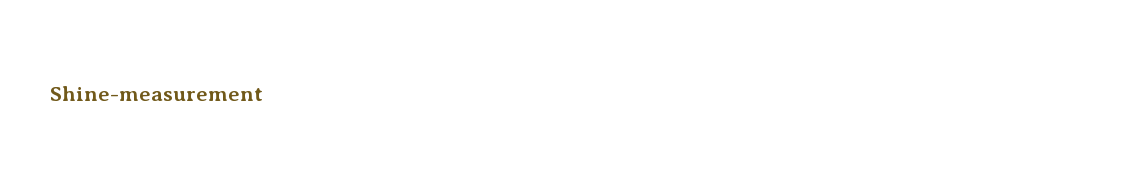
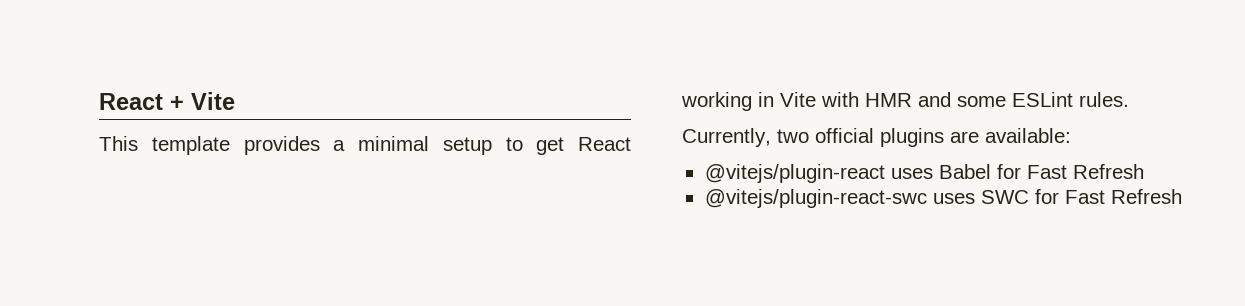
[50,86,263,101] Shine-measurement -> [99,92,235,110] [99,136,631,155] [681,92,1129,111] [682,128,1071,147] [704,164,1144,183] [704,189,1182,208] React + Vite // This template provides a minimal setup to get React working in Vite with HMR and some ESLint rules. // Currently, two official plugins are available: // @vitejs/plugin-react uses Babel for Fast Refresh // @vitejs/plugin-react-swc uses SWC for Fast Refresh

